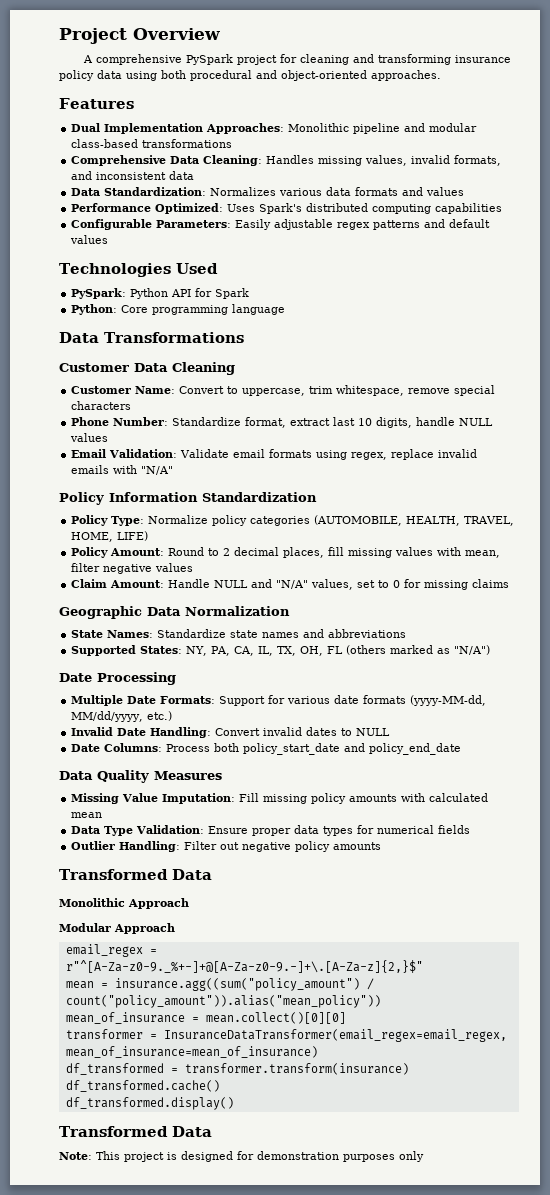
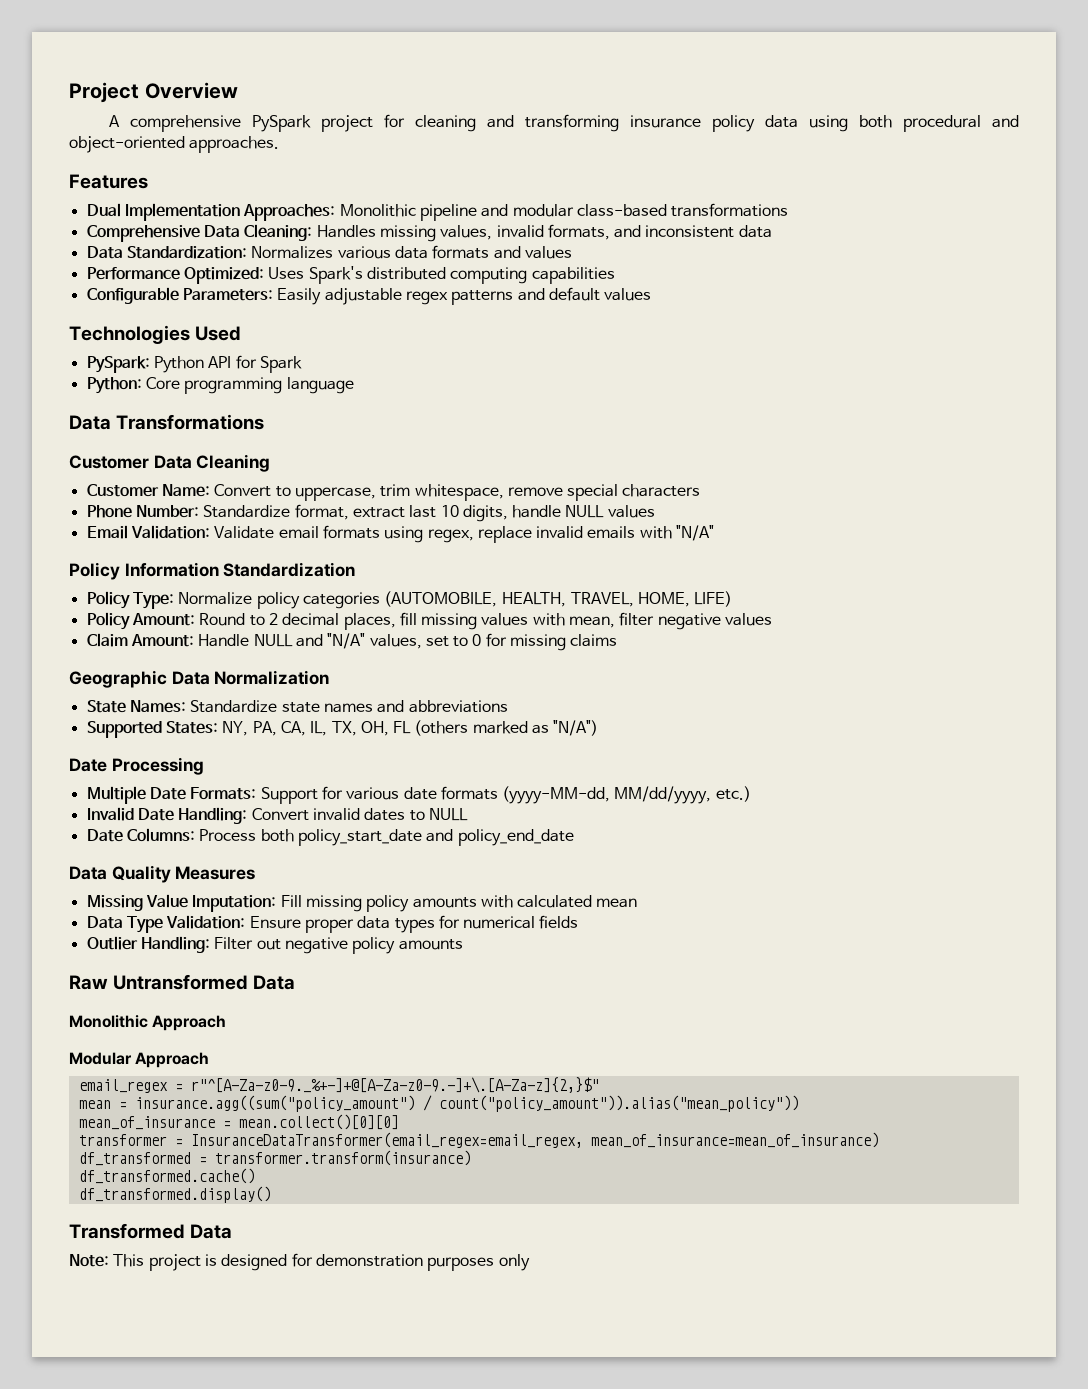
[59,869,168,880] Transformed -> [69,974,249,990] Raw Untransformed

